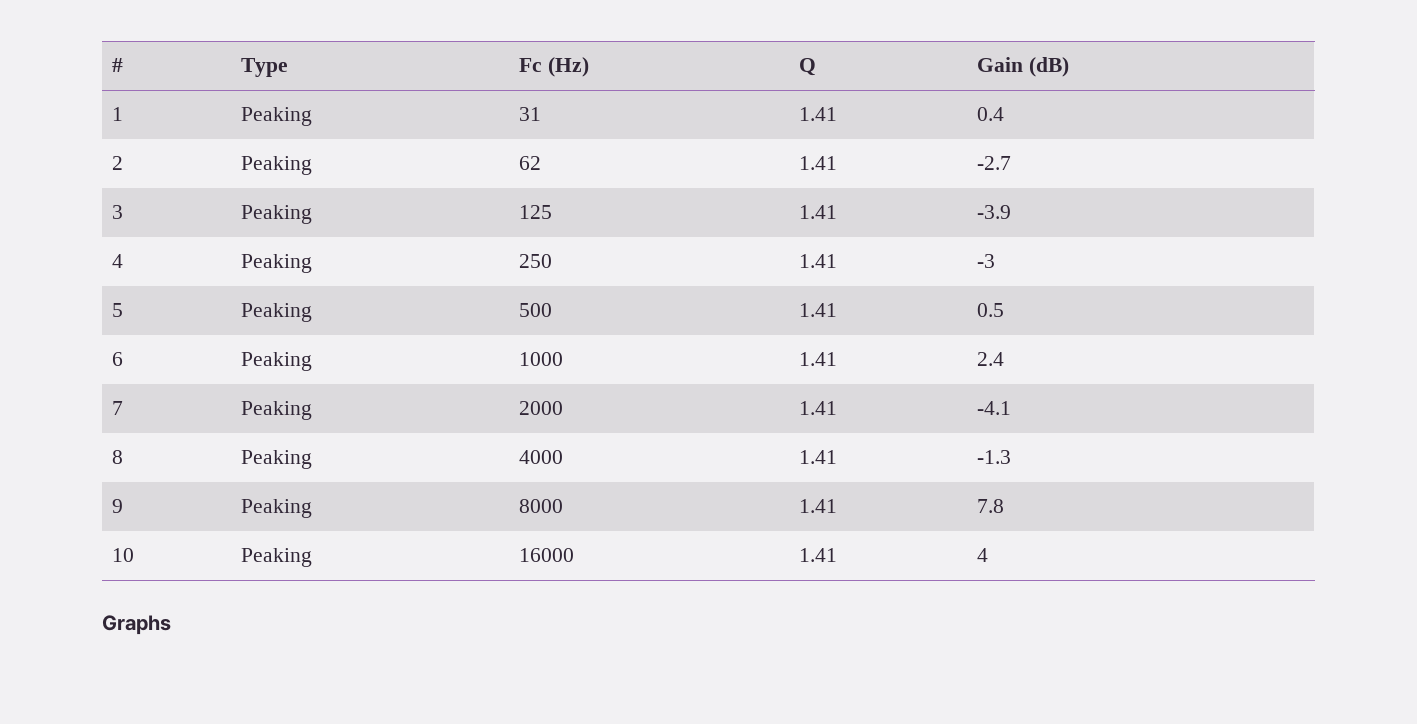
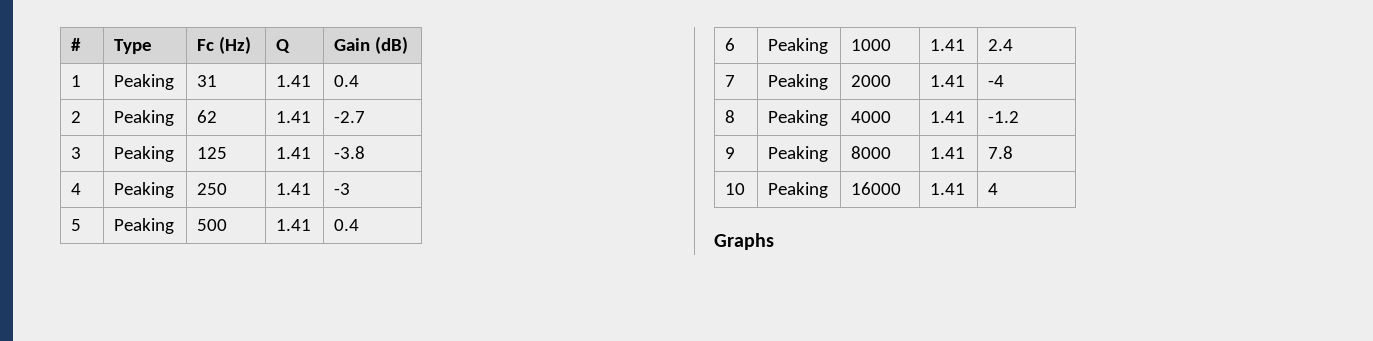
[976,205,1011,219] -3.9 -> [334,146,366,159] -3.8
[976,303,1004,317] 0.5 -> [334,219,360,231] 0.4
[976,401,1011,415] -4.1 -> [988,75,1005,87] -4
[976,450,1011,464] -1.3 -> [988,111,1020,123] -1.2

